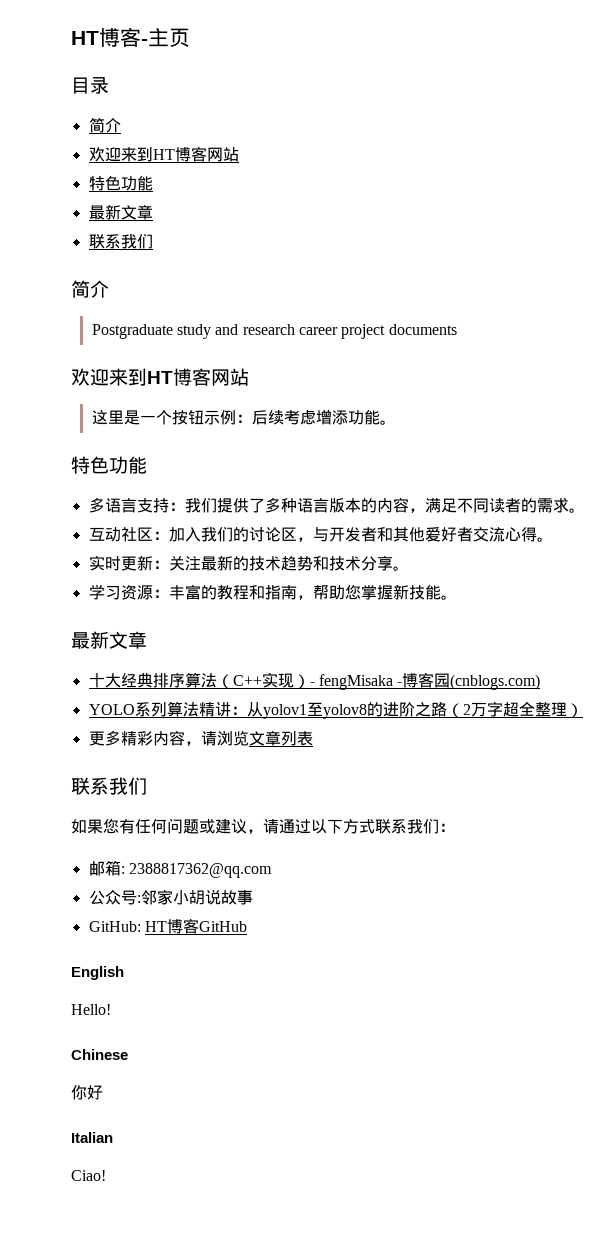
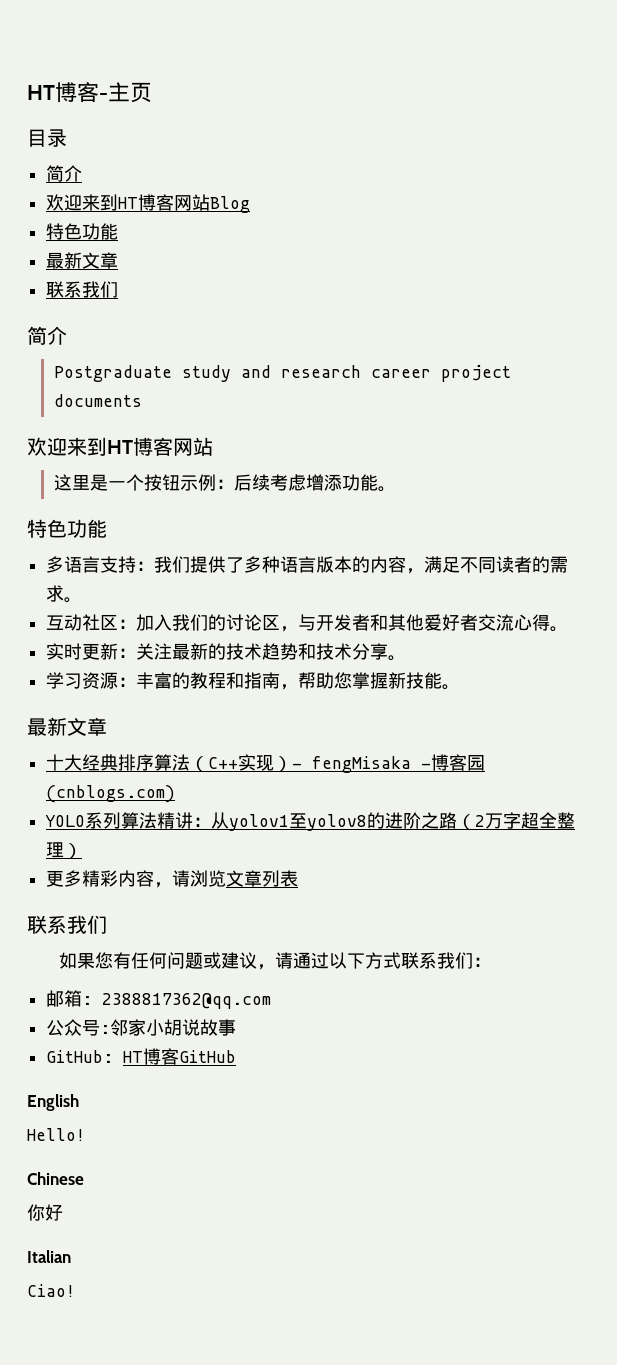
(239, 154) none -> [210,196,251,213] Blog

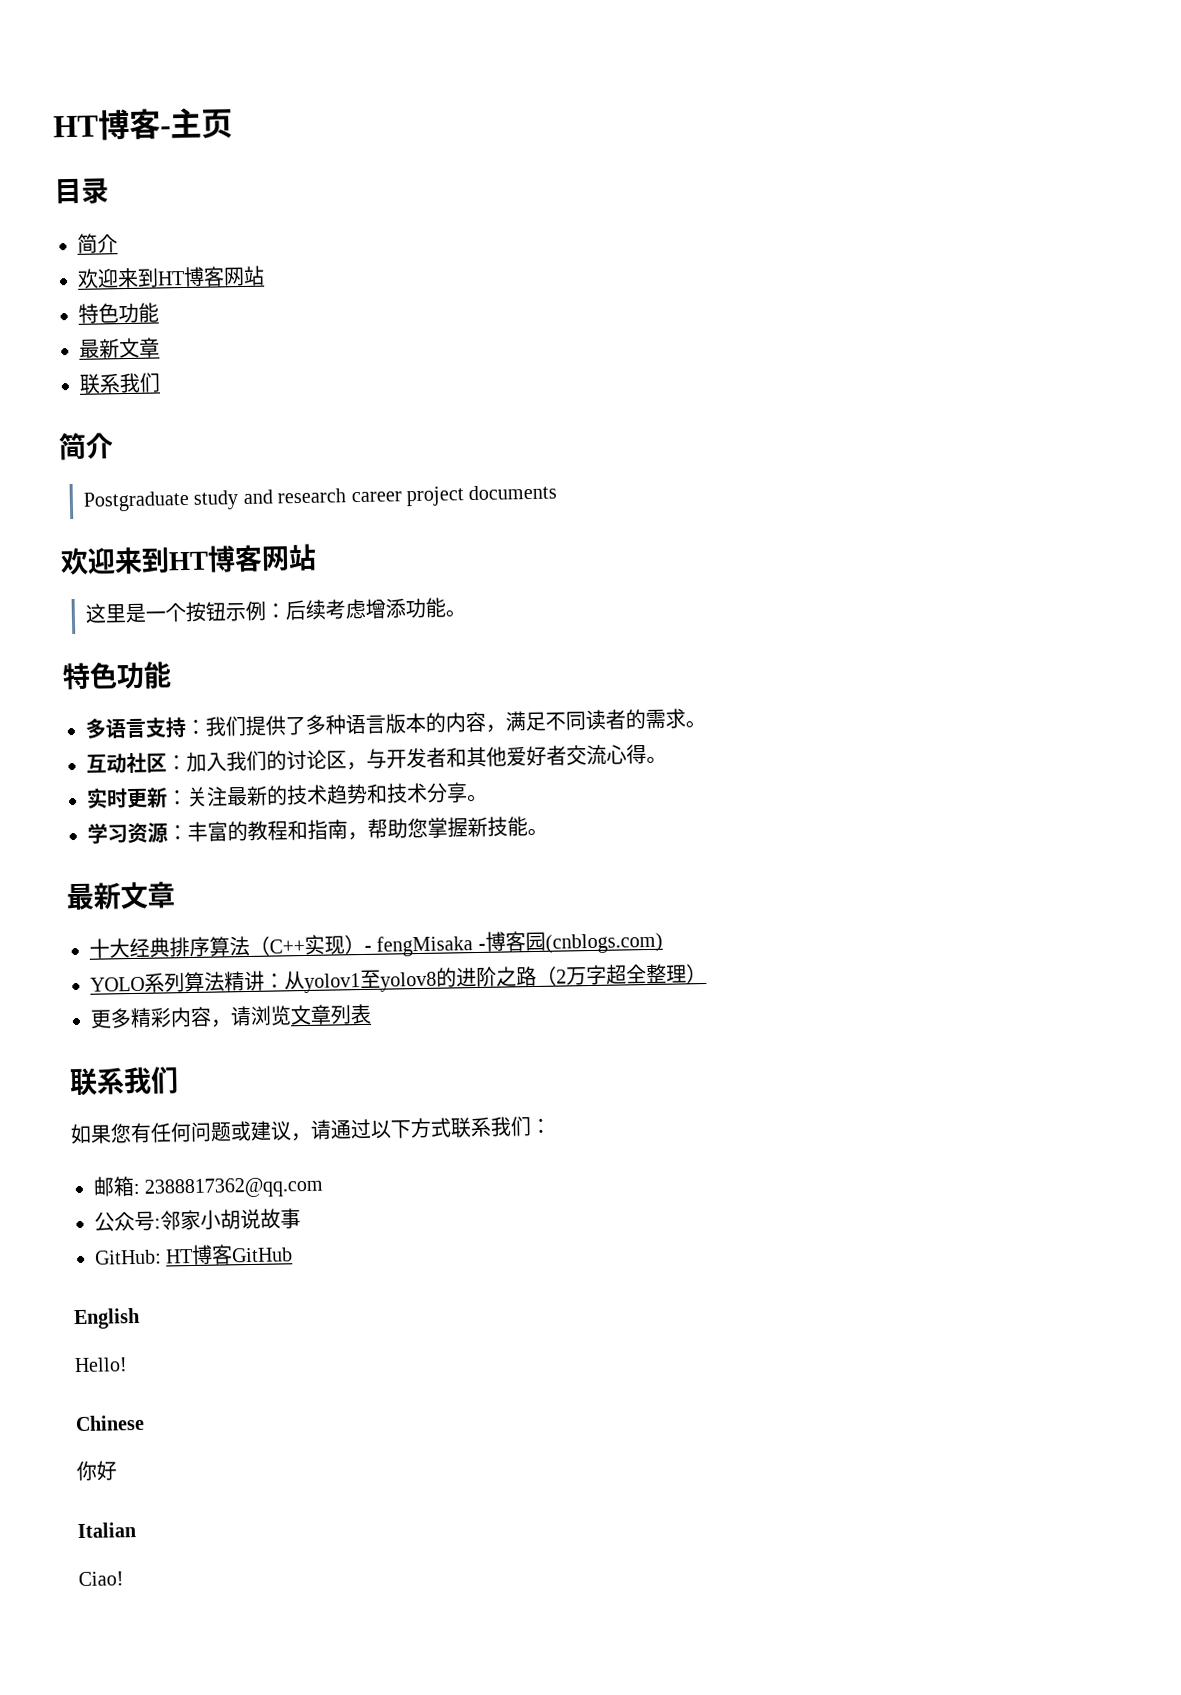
[210,196,251,213] Blog -> (265, 275) none

